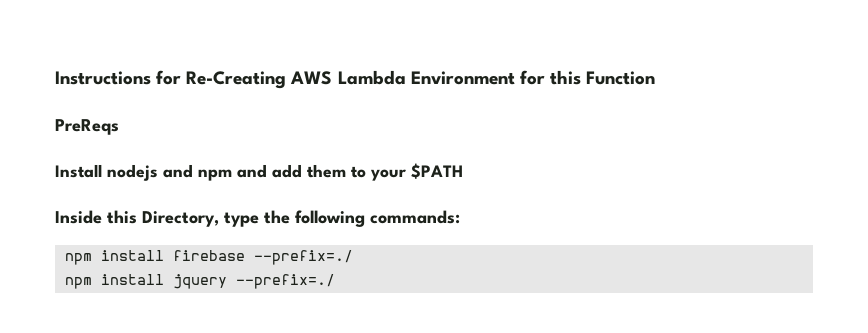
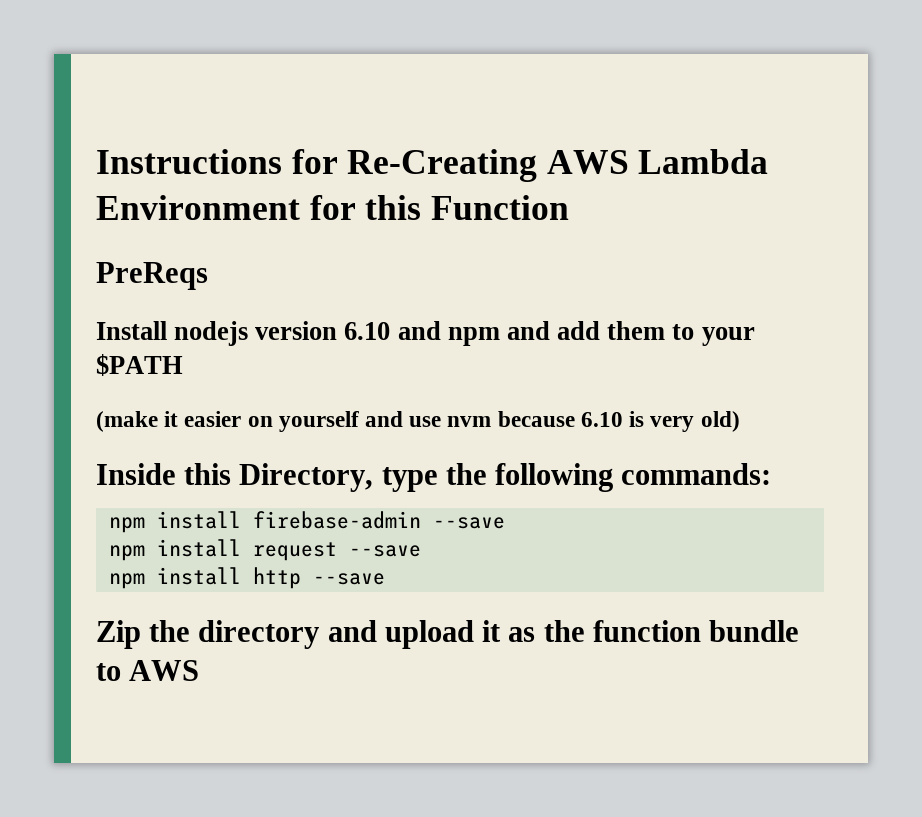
(158, 172) none -> [255,321,391,340] version 6.10
(463, 171) none -> [96,411,740,432] // (make it easier on yourself and use nvm because 6.10 is very old)
[172,250,353,265] [64,274,335,289] firebase --prefix=./ // npm install jquery --prefix=./ -> [252,511,505,529] [108,539,421,561] [108,567,385,589] [96,620,800,649] [96,660,200,681] firebase-admin --save // npm install request --save // npm install http --save // Zip the directory and upload it as the function bundle to AWS

